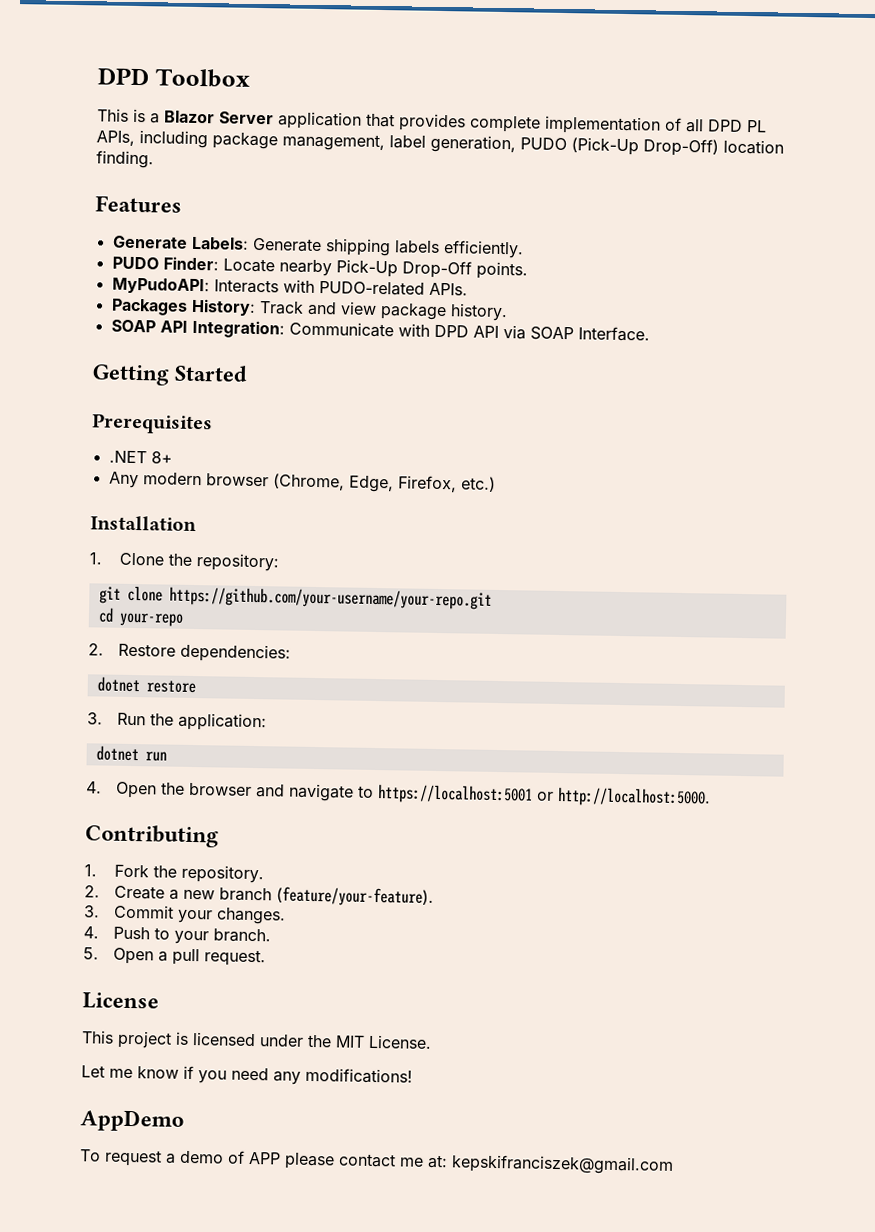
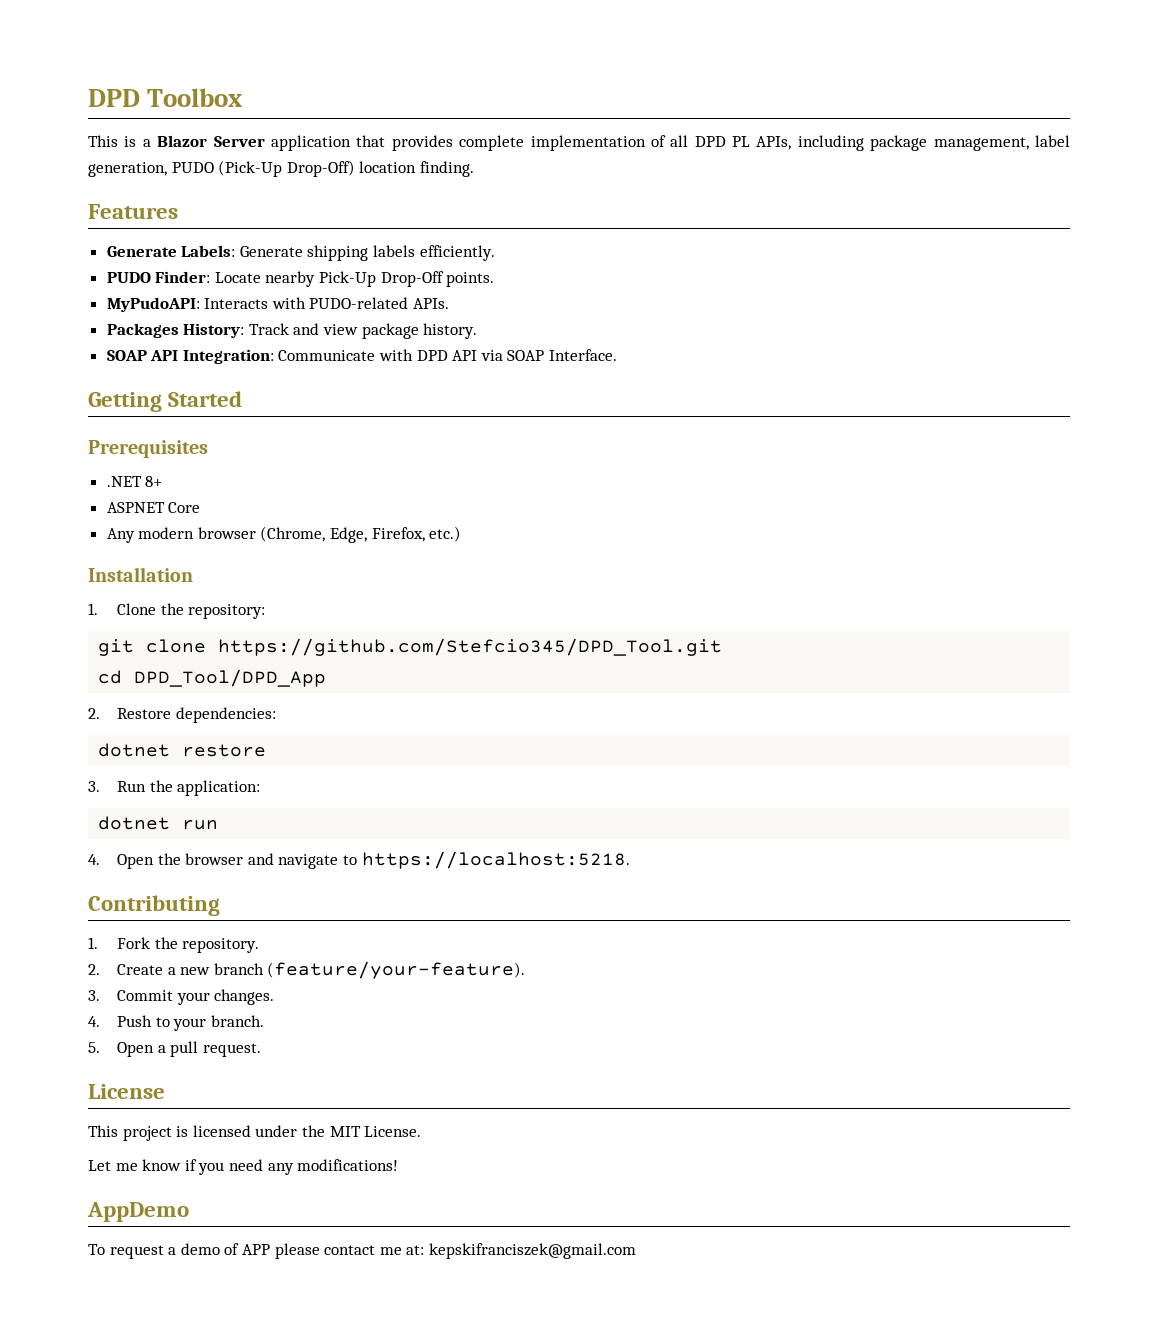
(173, 457) none -> [106,502,201,513] // ASPNET Core
[168,586,492,610] https://github.com/your-username/your-repo.git -> [218,638,723,656] https://github.com/Stefcio345/DPD_Tool.git
[118,612,184,627] your-repo -> [134,669,327,687] DPD_Tool/DPD_App
[376,784,711,808] https://localhost:5001 or http://localhost:5000. -> [361,851,630,869] https://localhost:5218.

